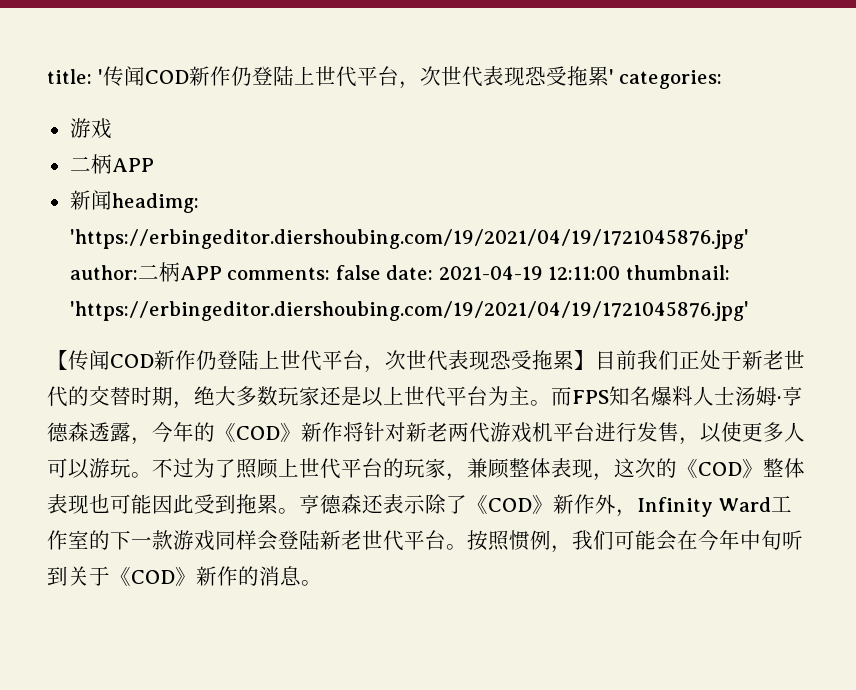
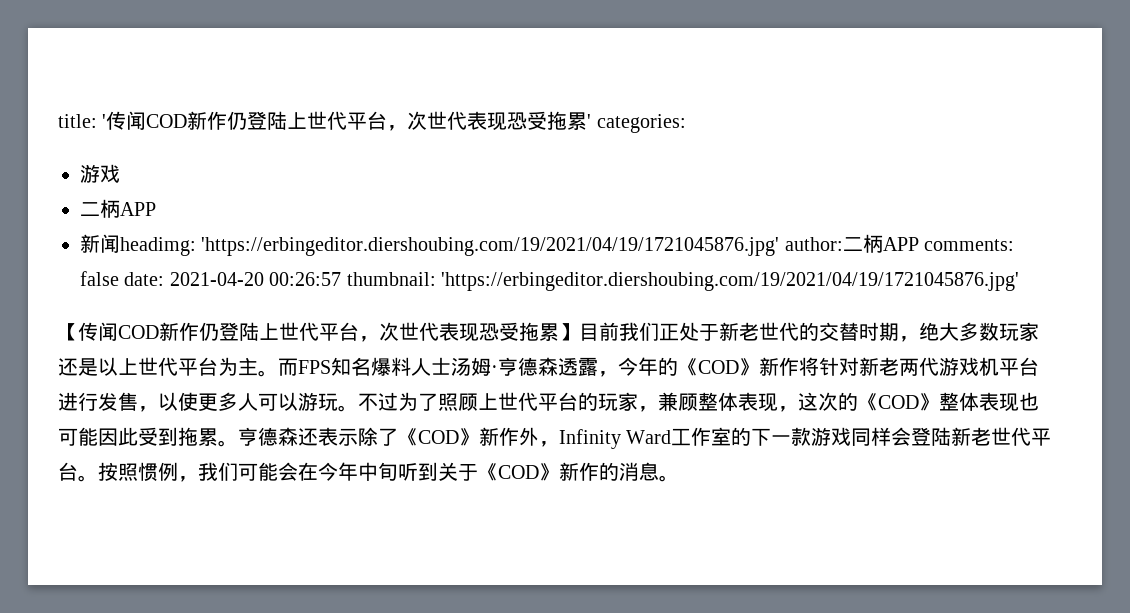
[438,266,621,280] 2021-04-19 12:11:00 -> [169,272,342,286] 2021-04-20 00:26:57

